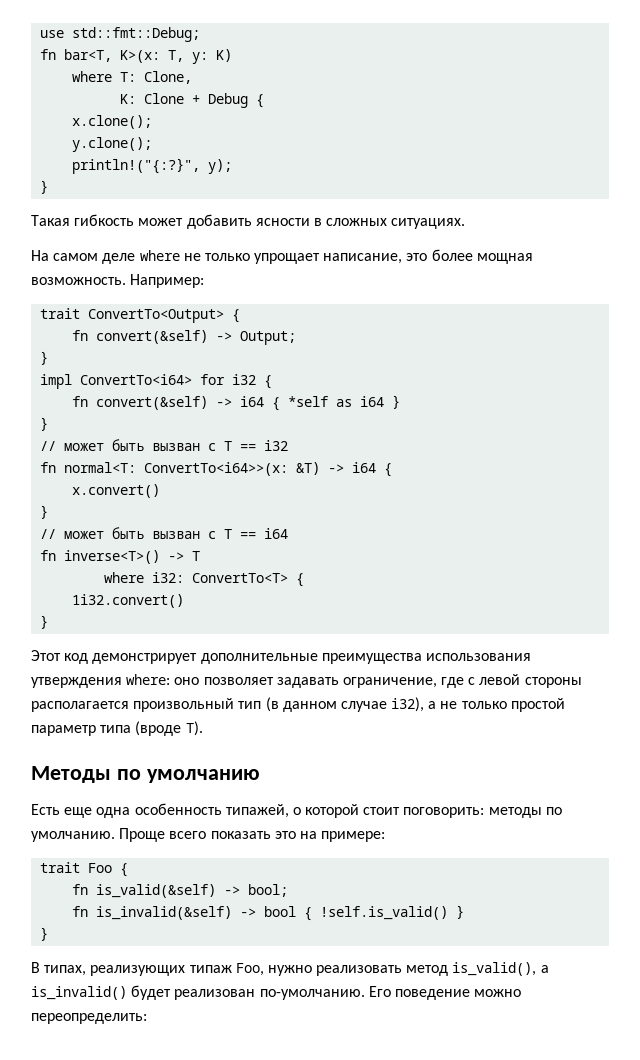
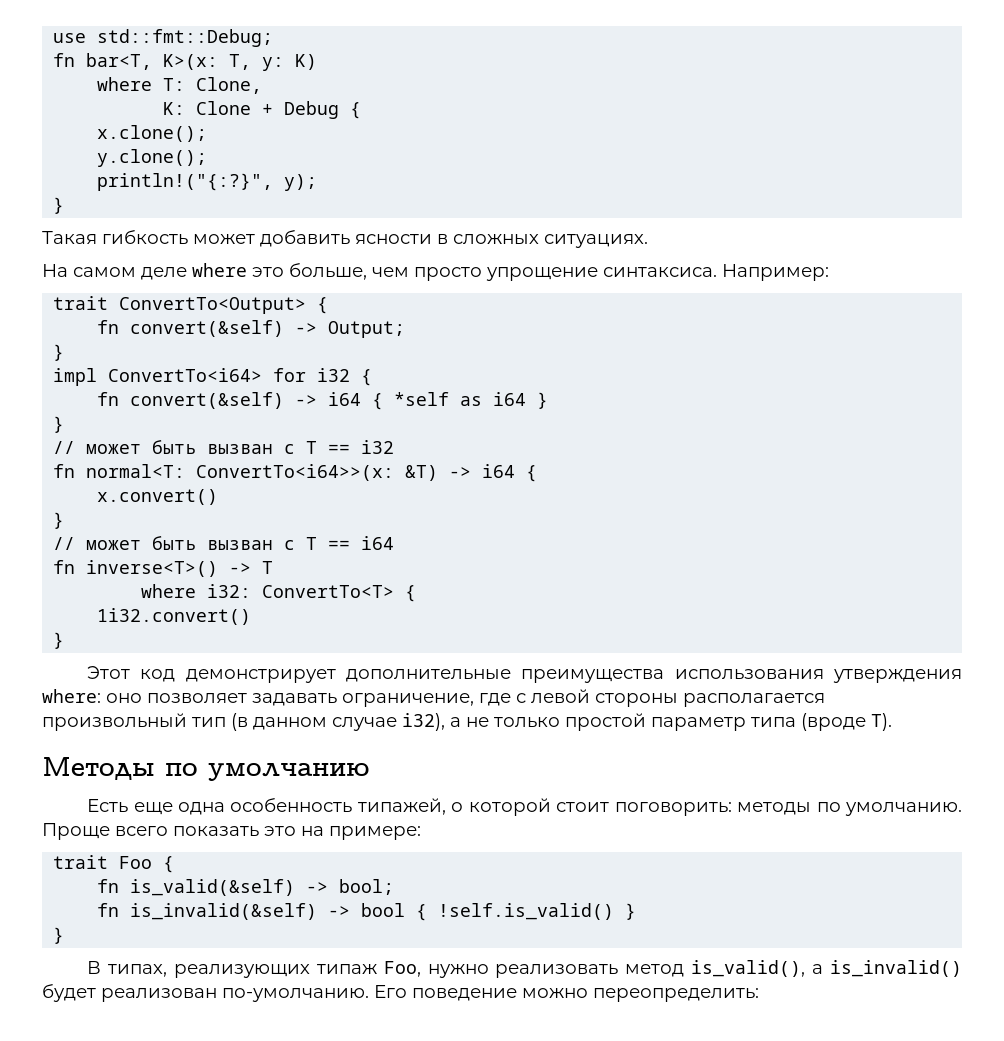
[183,249,533,264] [31,277,126,285] не только упрощает написание, это более мощная возможность. -> [252,263,717,281] это больше, чем просто упрощение синтаксиса.

